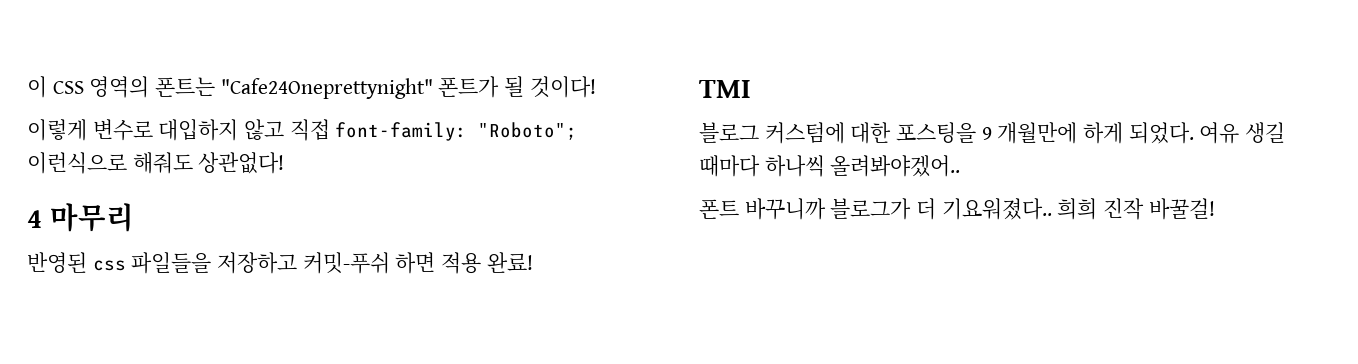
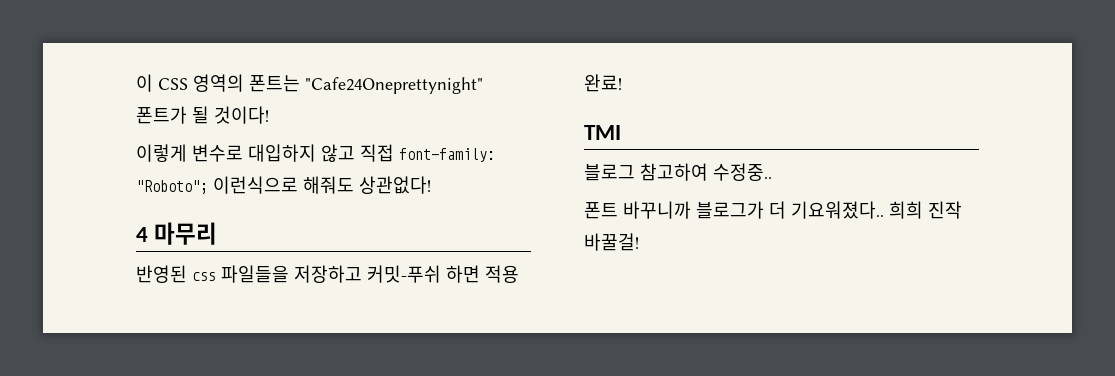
[764,122,1286,144] [699,155,961,177] 커스텀에 대한 포스팅을 9 개월만에 하게 되었다. 여유 생길 때마다 하나씩 올려봐야겠어.. -> [640,163,772,181] 참고하여 수정중..

